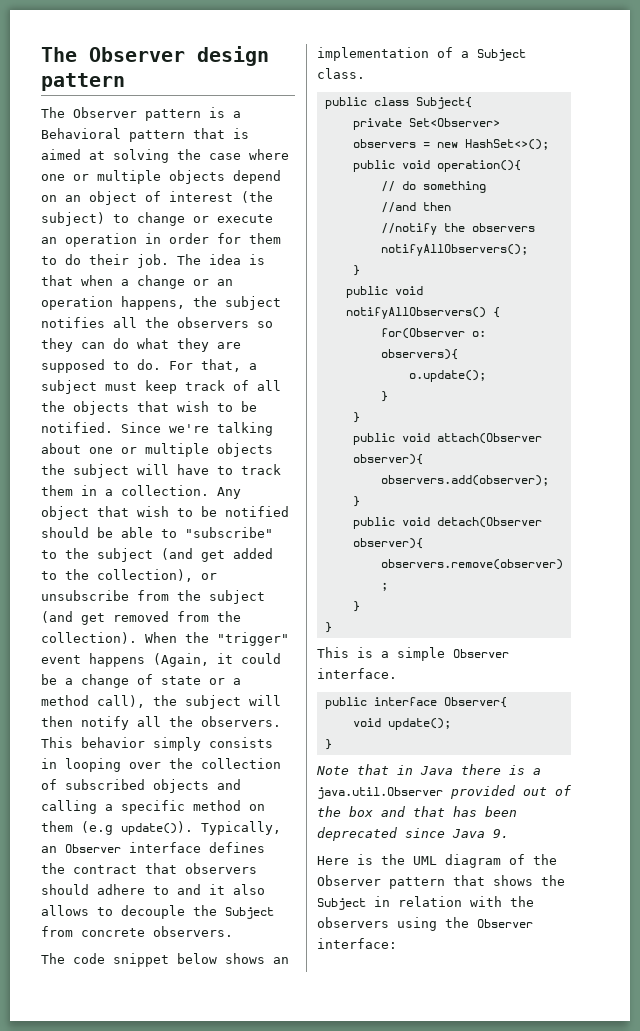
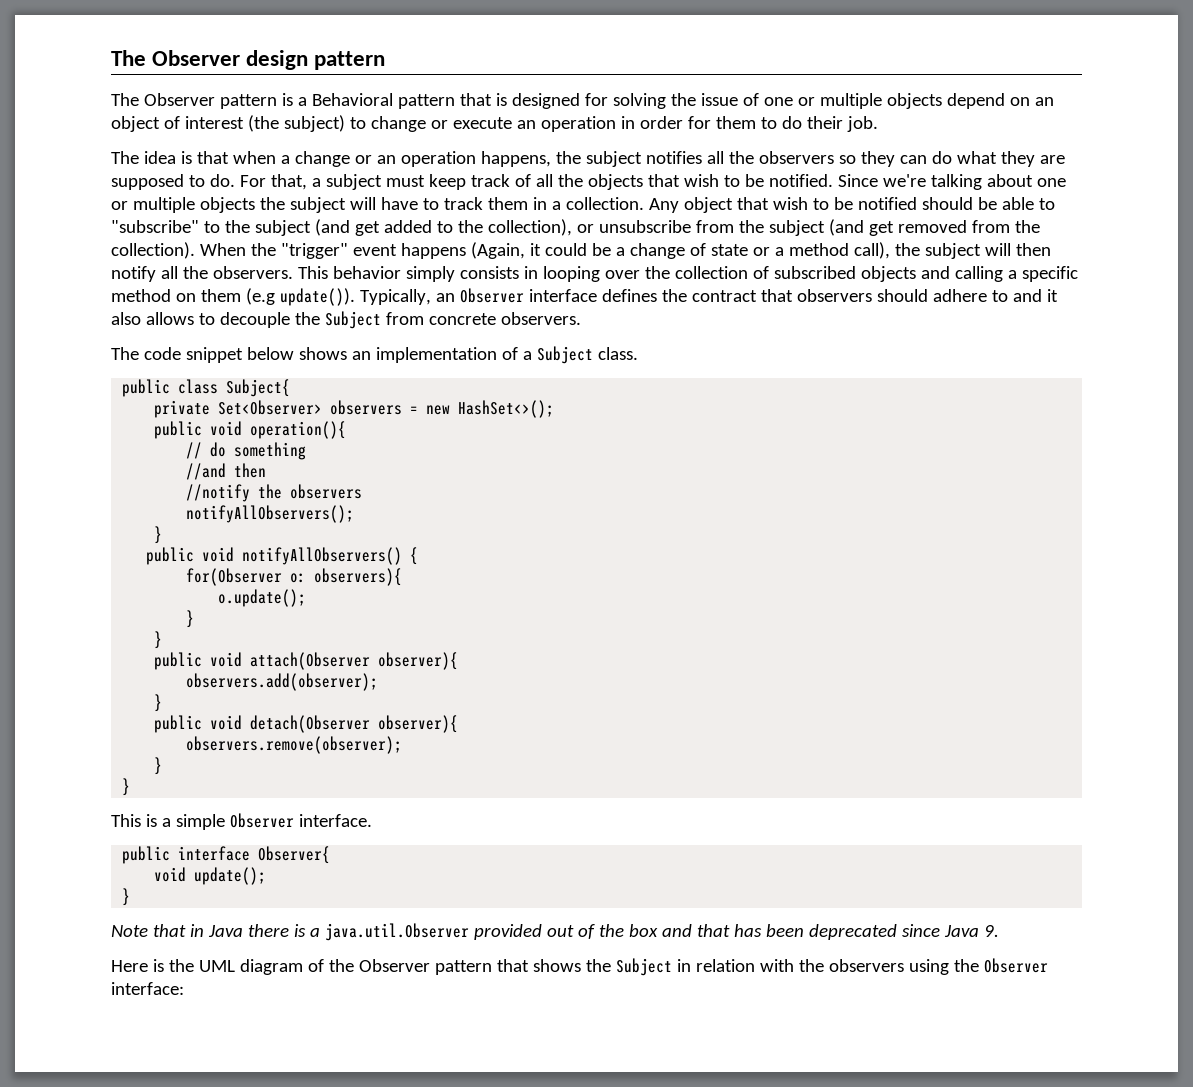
[41,149,289,163] aimed at solving the case where -> [511,93,759,109] designed for solving the issue of
(169, 261) none -> (878, 124) //

